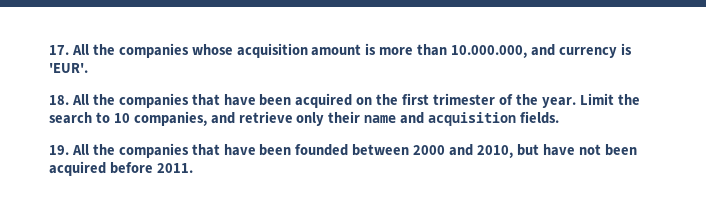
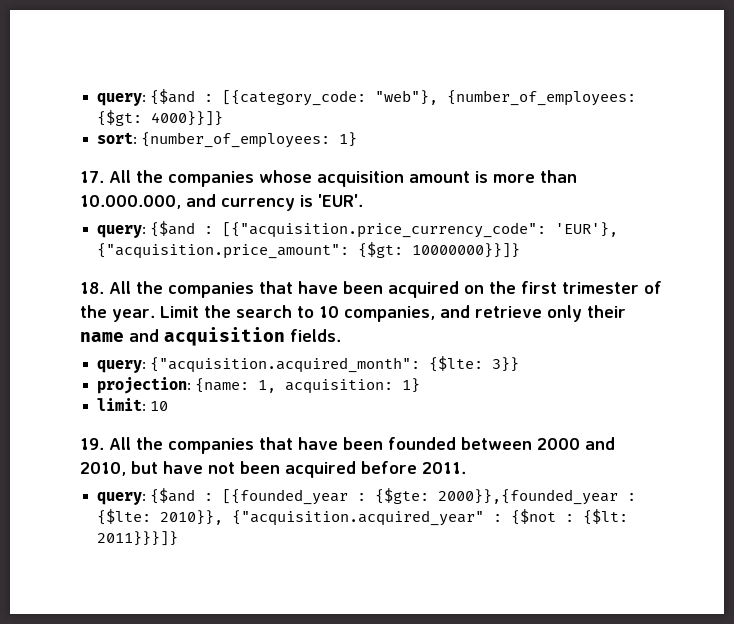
(49, 50) none -> [97,89,637,106] [97,110,224,126] [97,132,358,148] query: {$and : [{category_code: "web"}, {number_of_employees: {$gt: 4000}}]} // sort: {number_of_employees: 1} //
(88, 68) none -> [97,221,619,238] [97,242,521,259] // query: {$and : [{"acquisition.price_currency_code": 'EUR'}, {"acquisition.price_amount": {$gt: 10000000}}]}
(560, 117) none -> [97,356,520,373] [97,377,421,394] [97,398,169,411] // query: {"acquisition.acquired_month": {$lte: 3}} // projection: {name: 1, acquisition: 1} // limit: 10
(193, 168) none -> [97,488,637,505] [97,509,629,526] [97,531,179,546] // query: {$and : [{founded_year : {$gte: 2000}},{founded_year : {$lte: 2010}}, {"acquisition.acquired_year" : {$not : {$lt: 2011}}}]}

